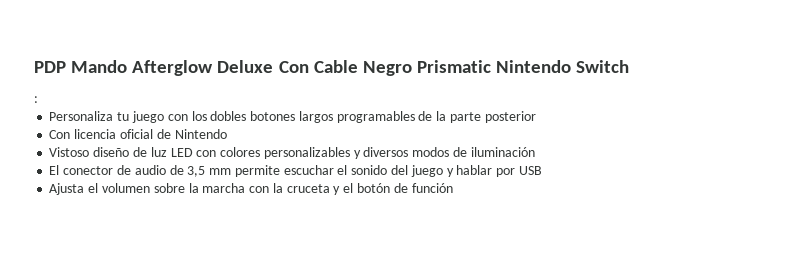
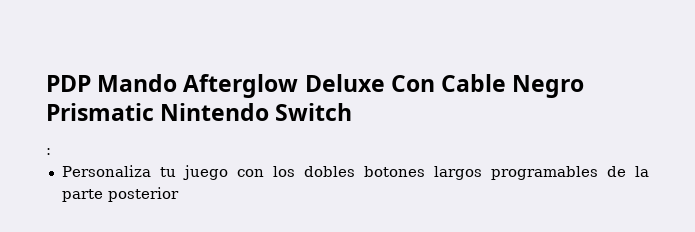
[49,129,227,139] [49,147,535,159] [49,165,542,177] [49,183,453,195] // Con licencia oficial de Nintendo // Vistoso diseño de luz LED con colores personalizables y diversos modos de iluminación // El conector de audio de 3,5 mm permite escuchar el sonido del juego y hablar por USB // Ajusta el volumen sobre la marcha con la cruceta y el botón de función -> (179, 194) none

